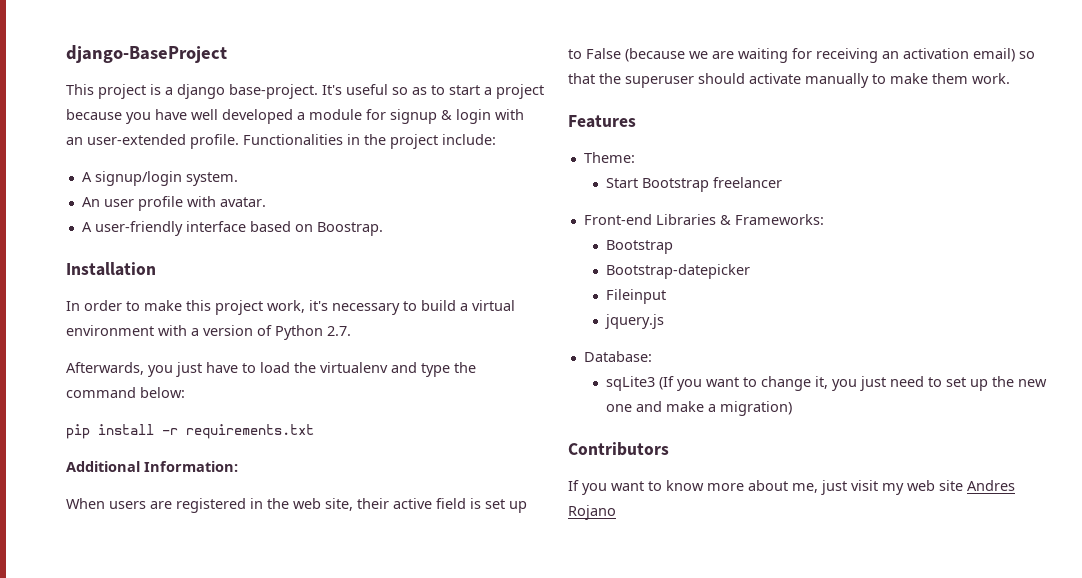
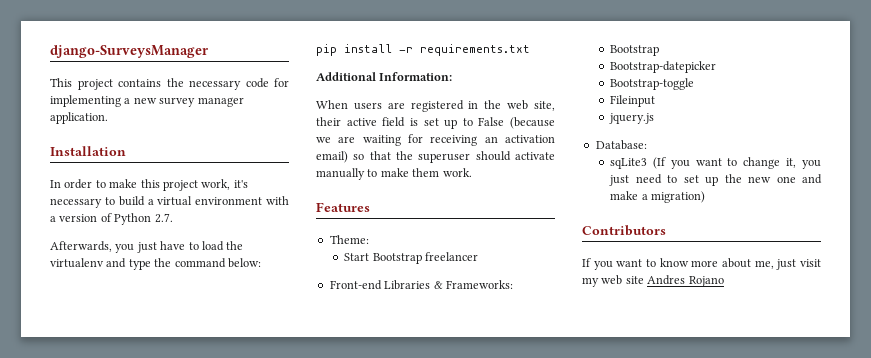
[66,45,227,63] django-BaseProject -> [50,45,209,58] django-SurveysManager
[150,84,544,99] [66,109,524,124] [66,134,496,149] [81,171,238,186] [81,196,266,211] [81,221,383,236] is a django base-project. It's useful so as to start a project because you have well developed a module for signup & login with an user-extended profile. Functionalities in the project include: // A signup/login system. // An user profile with avatar. // A user-friendly interface based on Boostrap. -> [118,78,289,90] [50,95,244,107] [50,112,108,124] contains the necessary code for implementing a new survey manager application.
(750, 271) none -> [610,78,695,90] // Bootstrap-toggle

